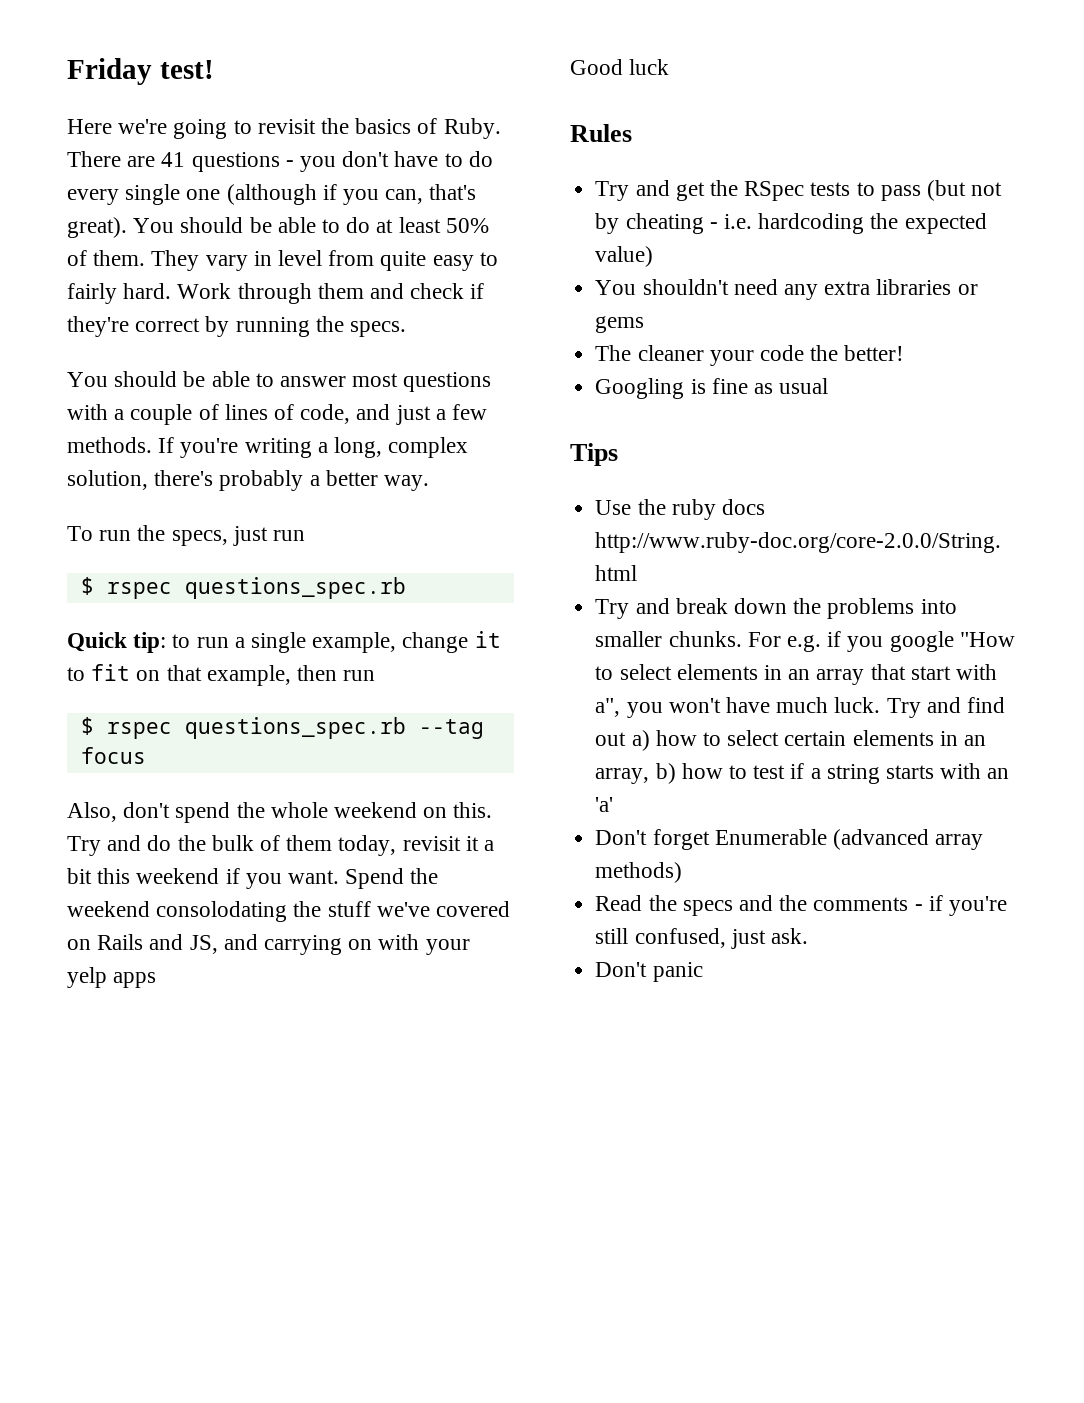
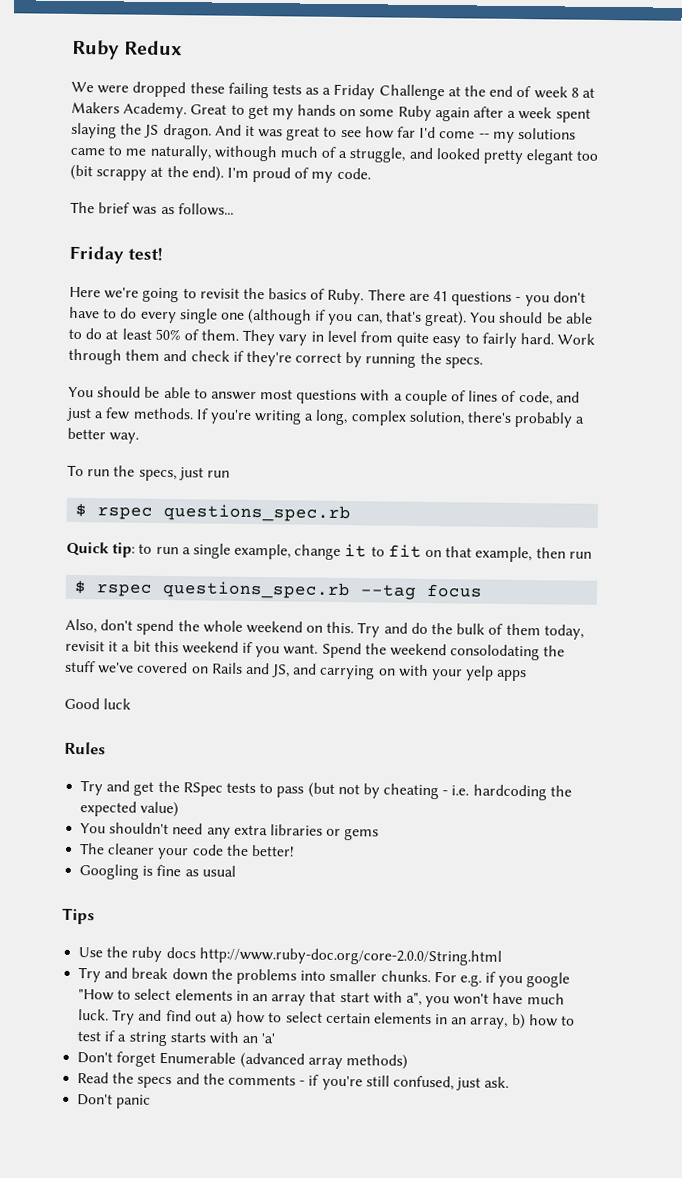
(67, 71) none -> [71,39,184,60] [71,81,595,101] [71,101,591,123] [71,122,576,143] [70,144,599,165] [70,164,371,183] [70,201,234,216] Ruby Redux // We were dropped these failing tests as a Friday Challenge at the end of week 8 at Makers Academy. Great to get my hands on some Ruby again after a week spent slaying the JS dragon. And it was great to see how far I'd come -- my solutions came to me naturally, withough much of a struggle, and looked pretty elegant too (bit scrappy at the end). I'm proud of my code. // The brief was as follows... //

